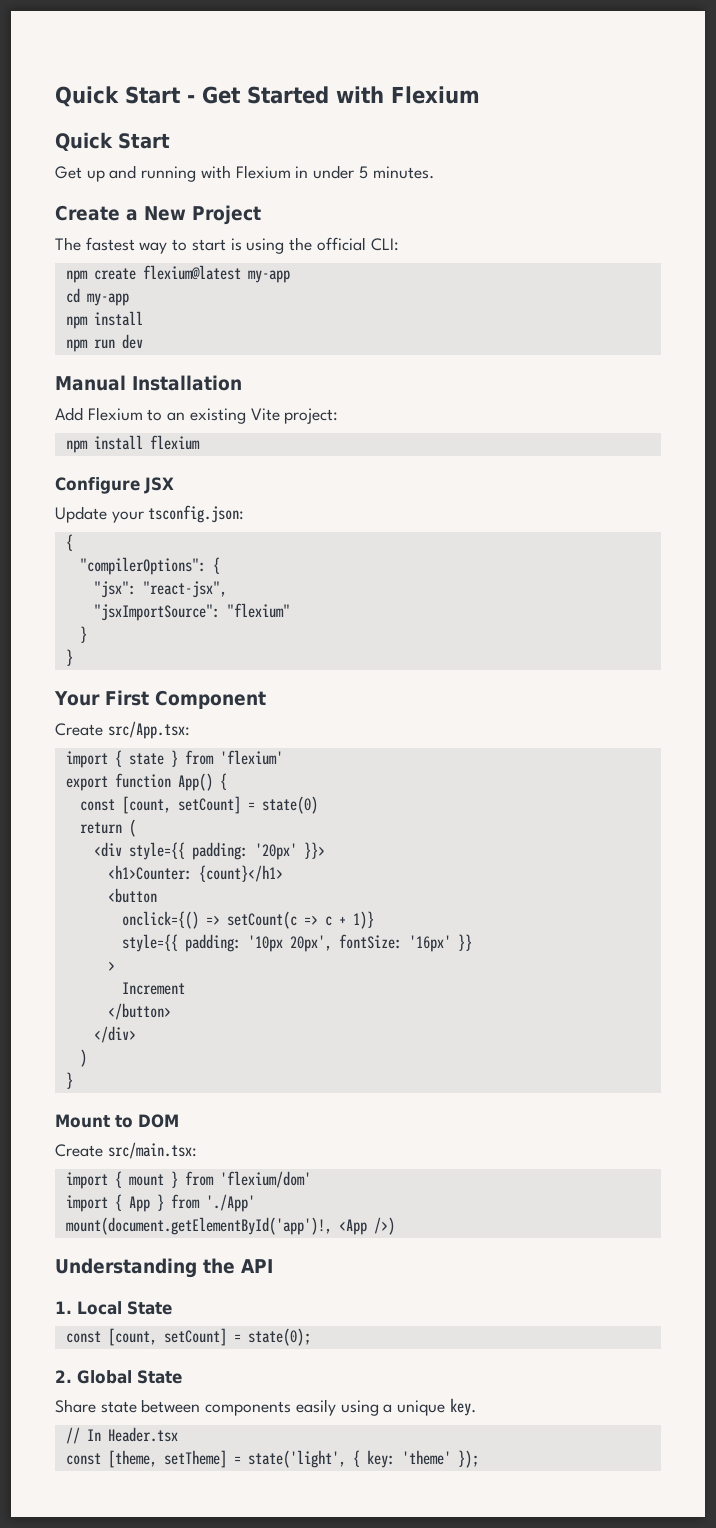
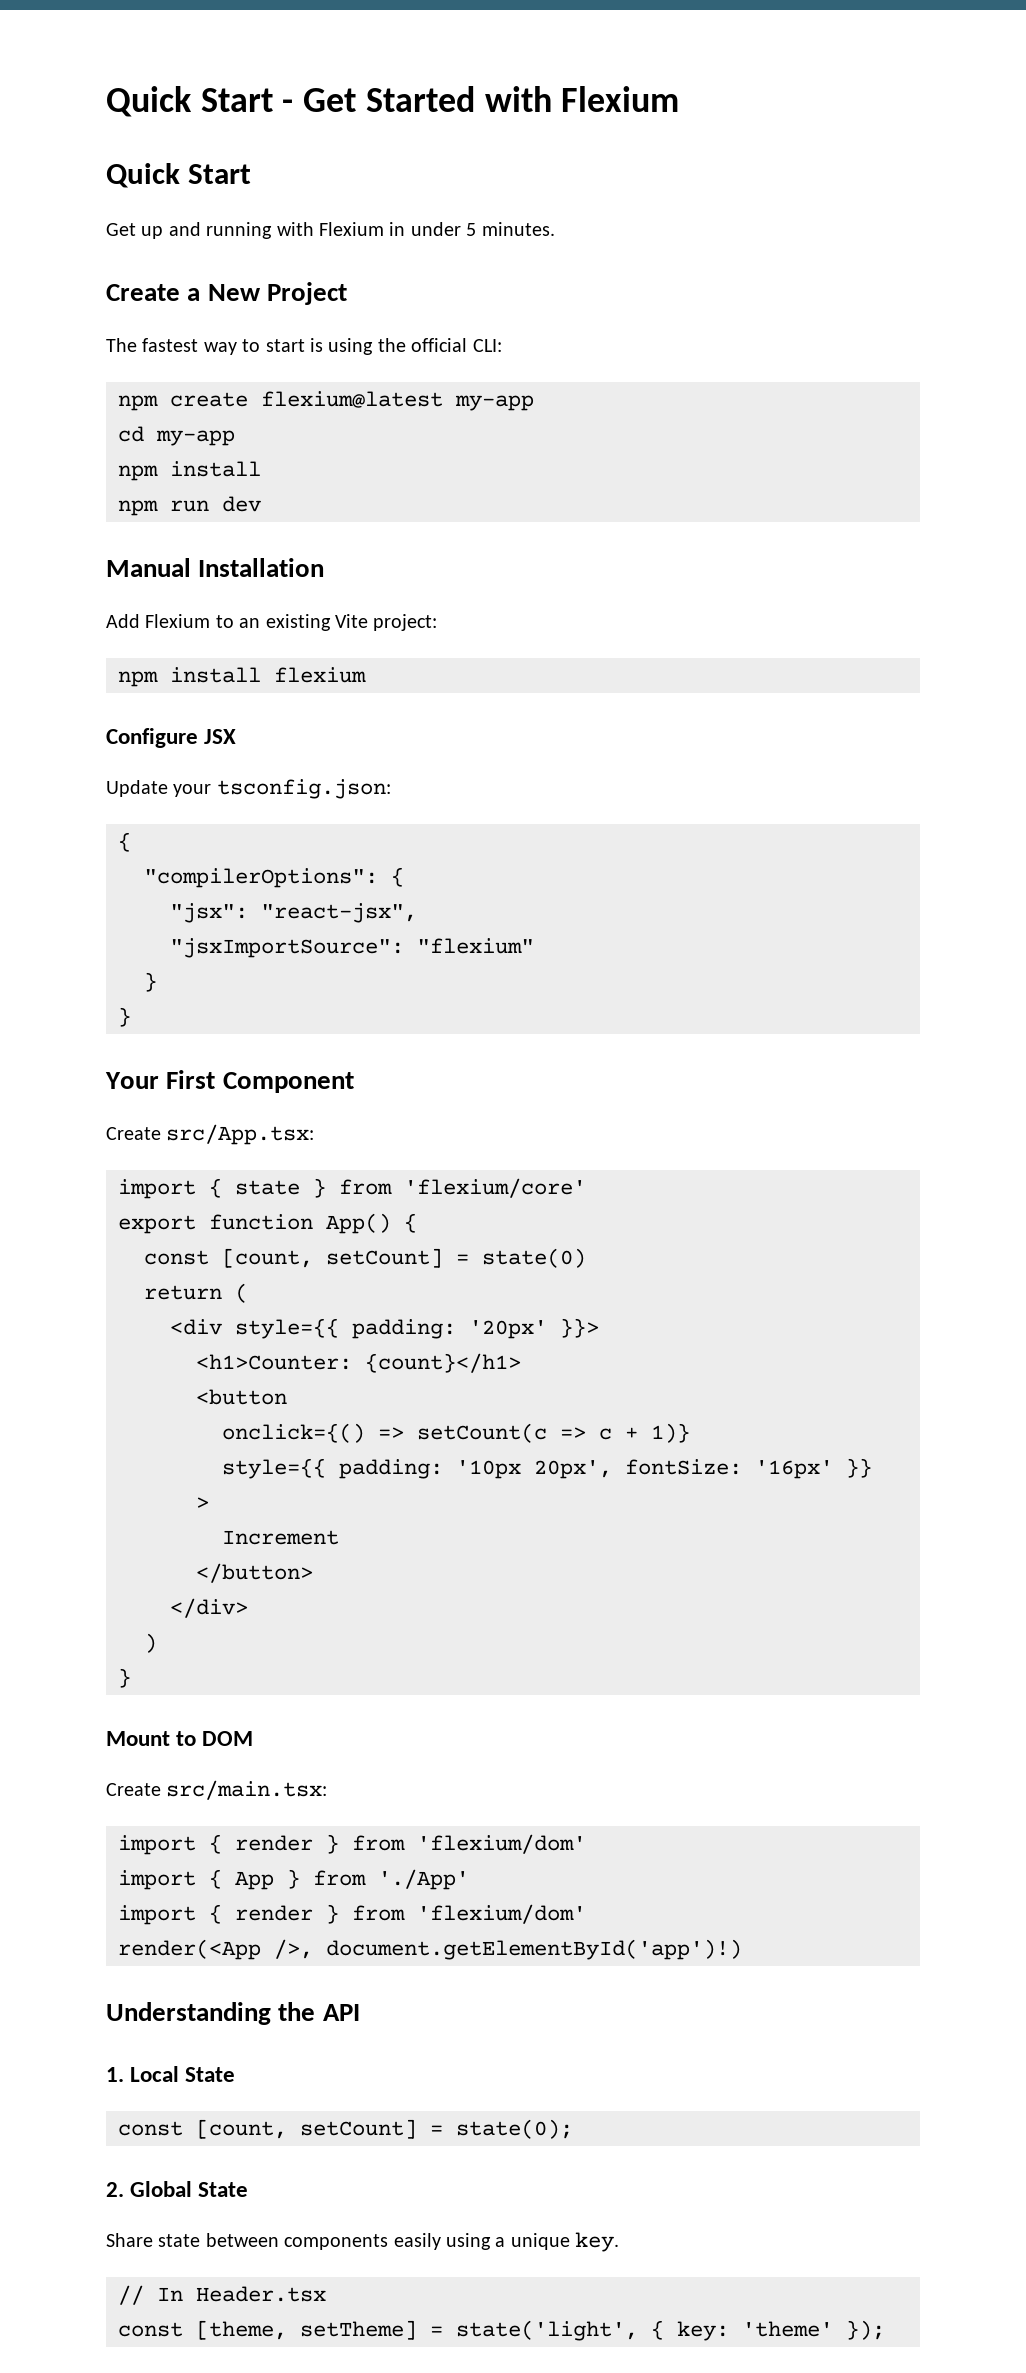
[219,750,283,765] 'flexium' -> [404,1178,586,1198] 'flexium/core'
[128,1174,164,1186] mount -> [235,1835,313,1851] render
[65,1217,395,1235] mount(document.getElementById('app')!, <App />) -> [118,1904,586,1925] [118,1939,742,1960] import { render } from 'flexium/dom' // render(<App />, document.getElementById('app')!)

